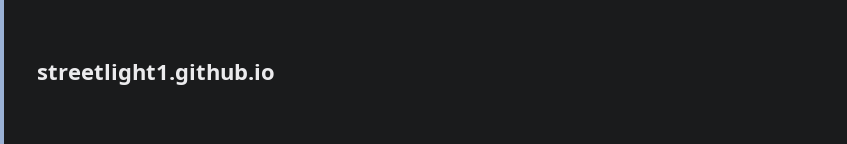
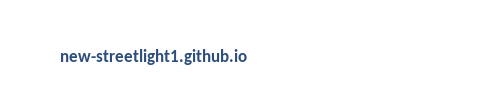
[37,64,275,85] streetlight1.github.io -> [60,49,247,65] new-streetlight1.github.io

